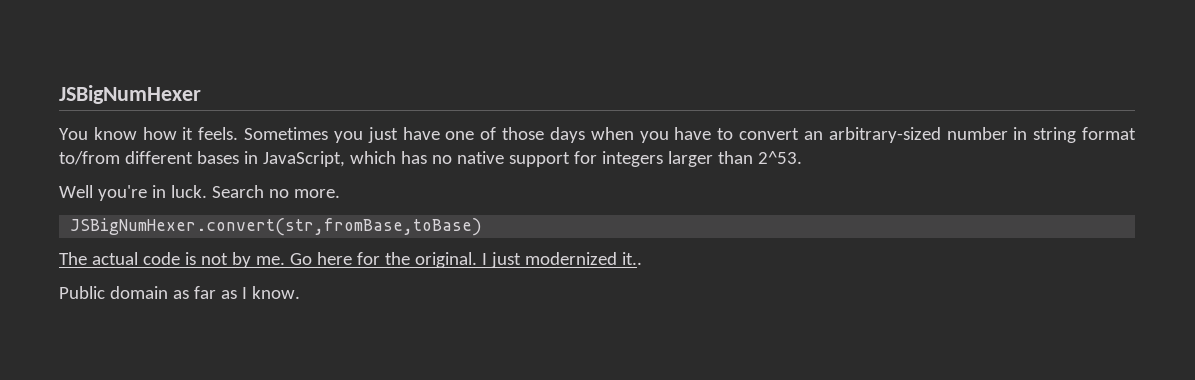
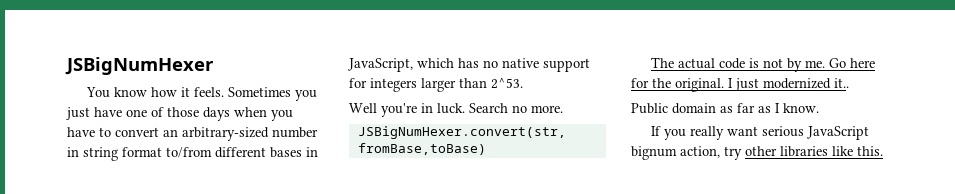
(300, 292) none -> [650,126,869,140] [631,146,883,160] // If you really want serious JavaScript bignum action, try other libraries like this.

